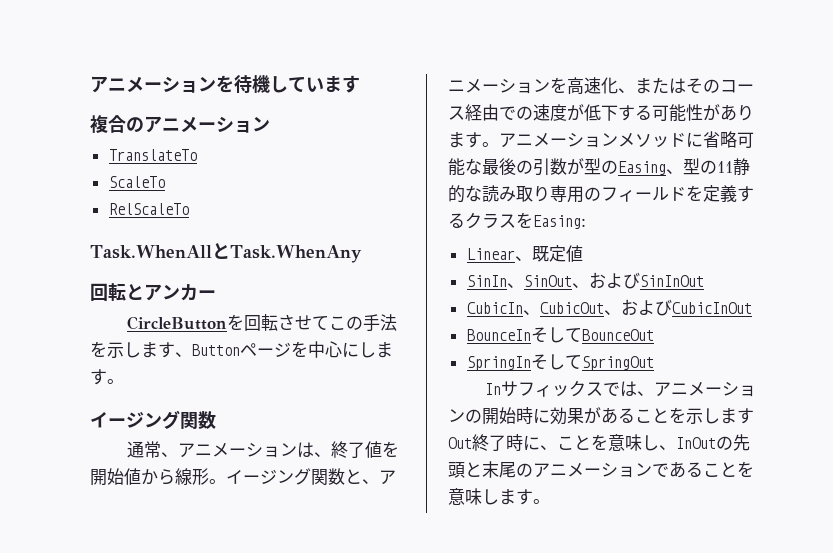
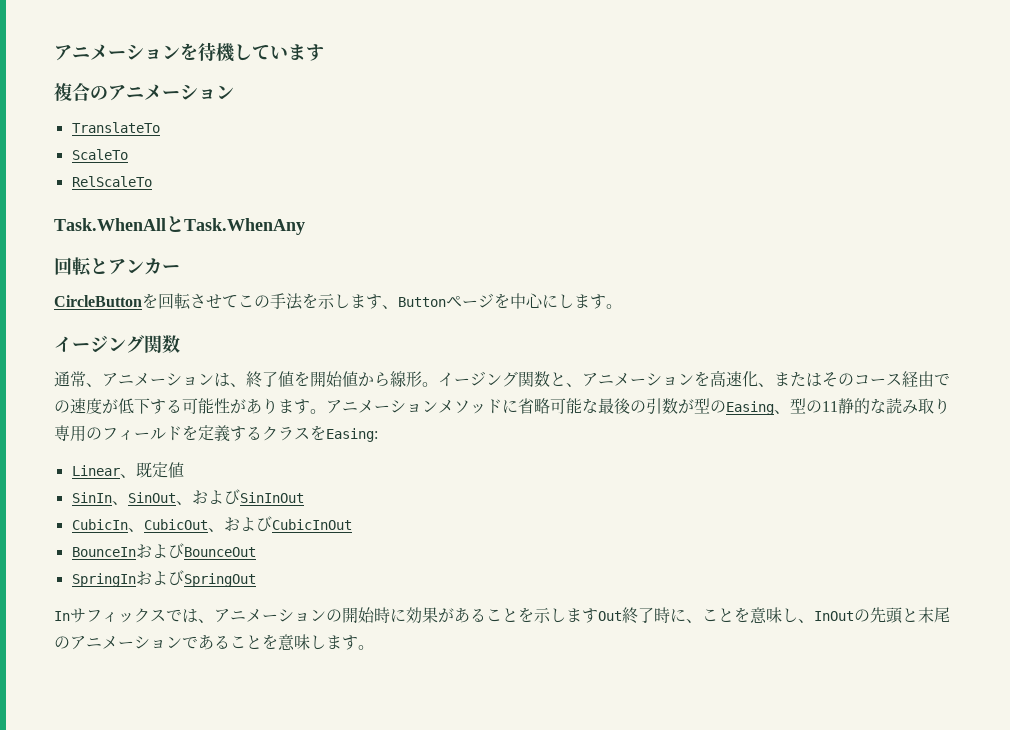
[530,327,582,343] そして -> [135,543,184,559] および
[530,354,582,370] そして -> [135,570,184,586] および

